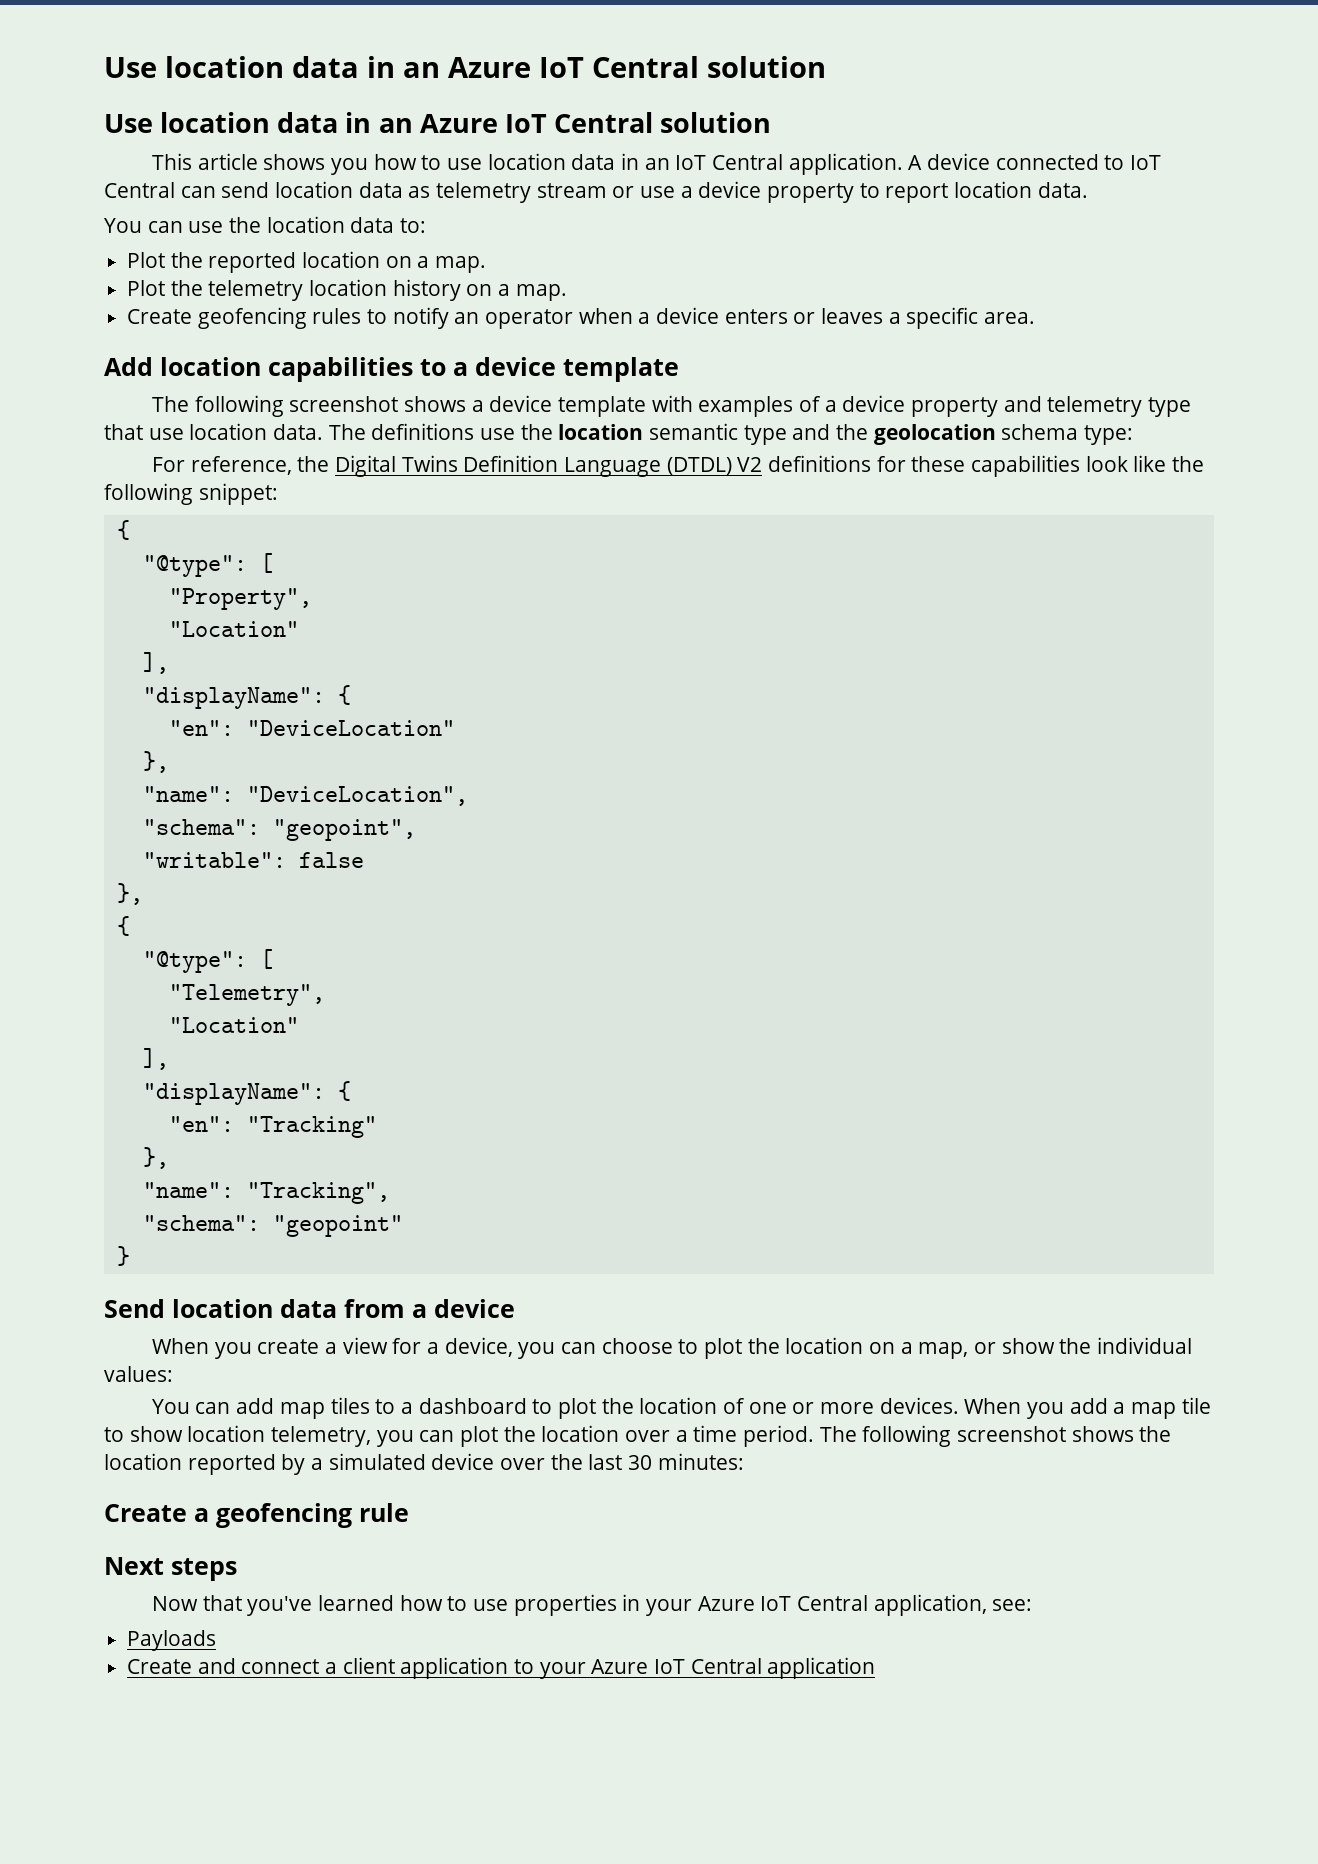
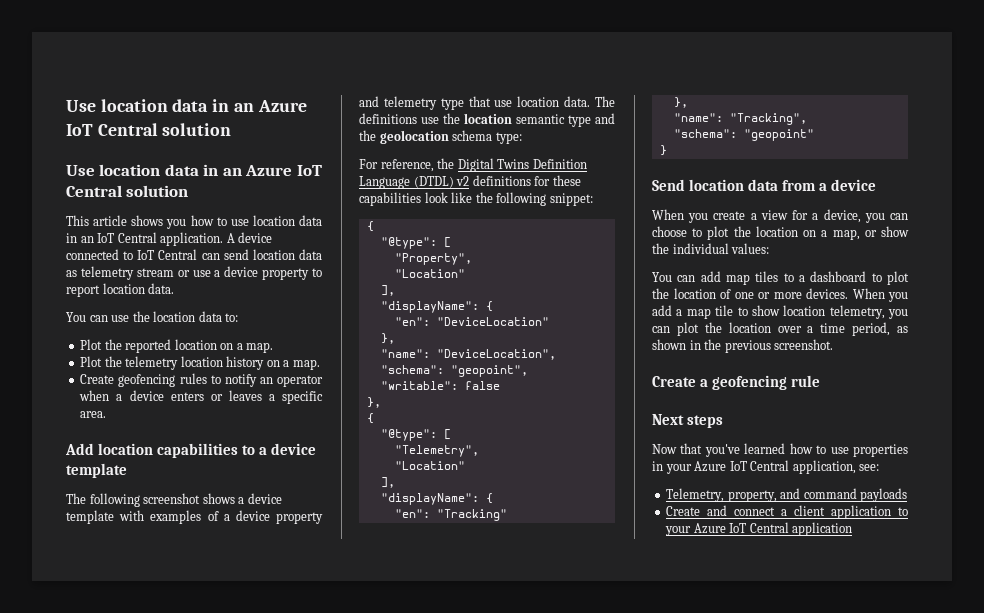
[737,457,763,472] V2 -> [456,176,470,186] v2
[743,1425,1172,1447] [104,1453,744,1475] period. The following screenshot shows the location reported by a simulated device over the last 30 minutes: -> [852,322,908,336] [652,339,834,353] period, as shown in the previous screenshot.
[127,1630,217,1651] Payloads -> [666,488,908,502] Telemetry, property, and command payloads

